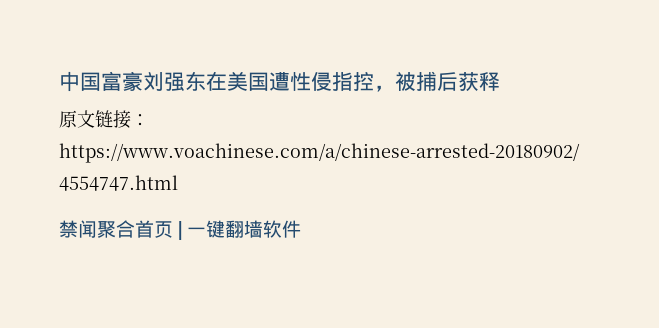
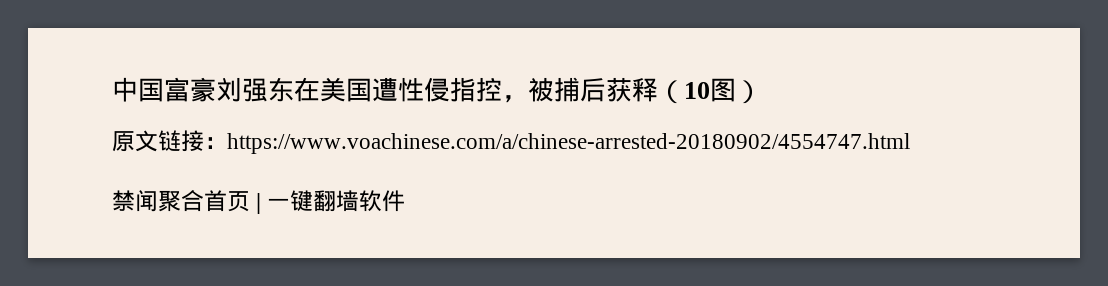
(500, 81) none -> [658,78,762,104] （10图）

